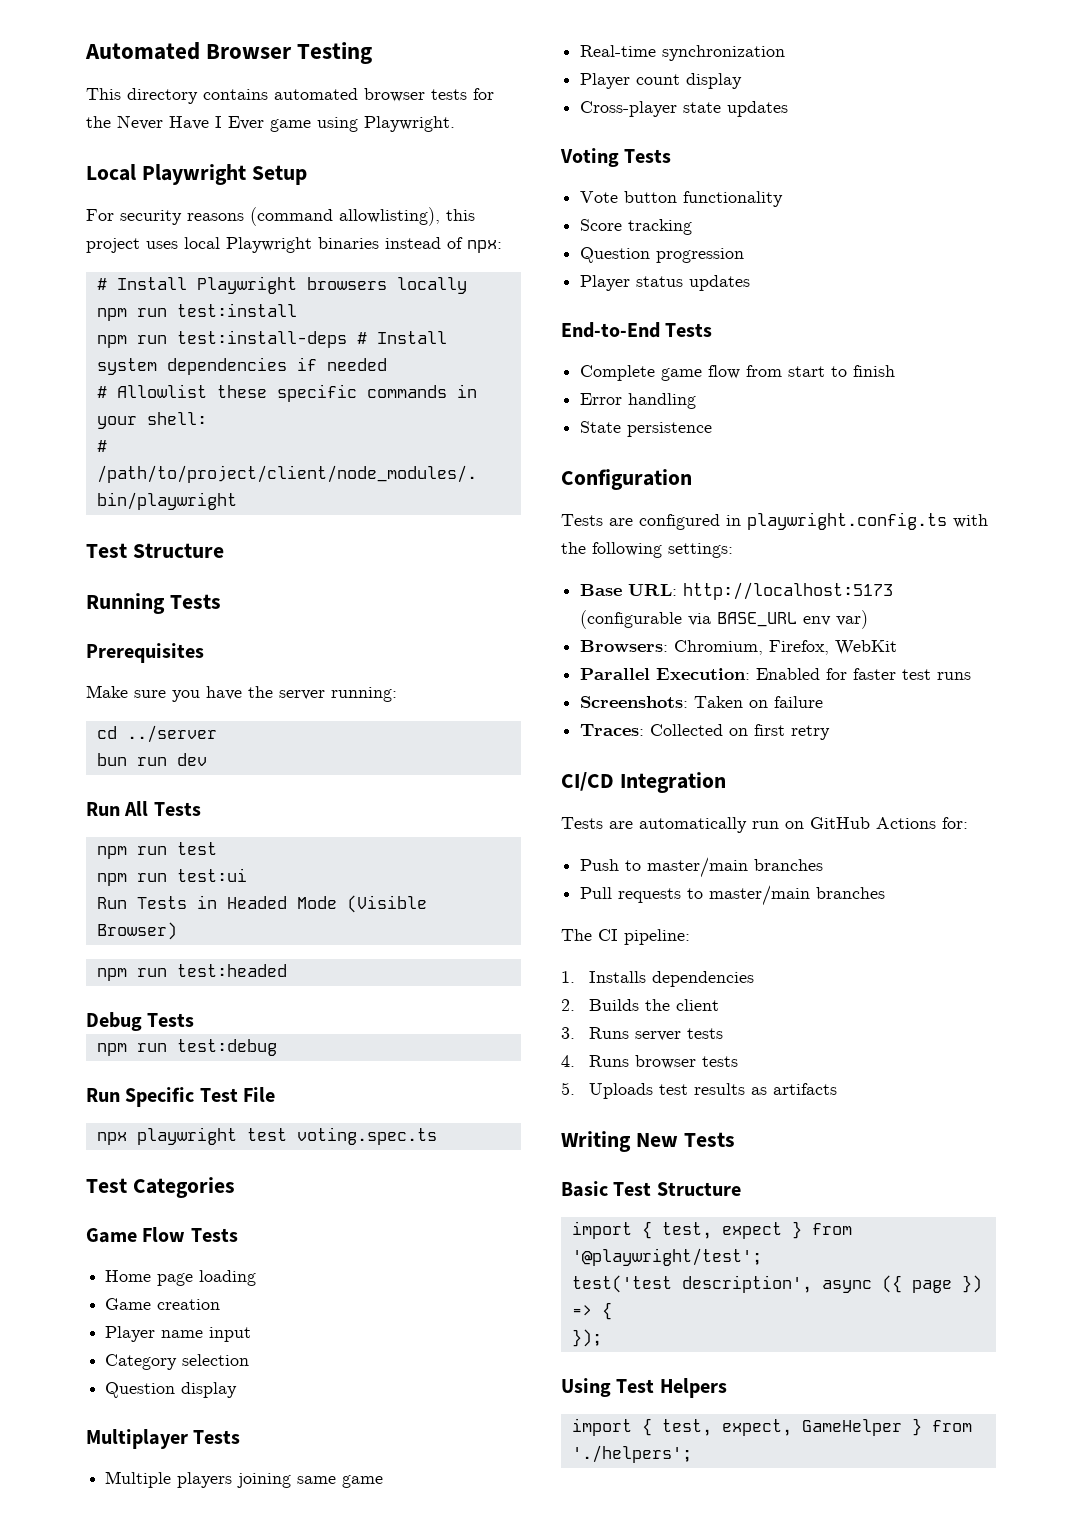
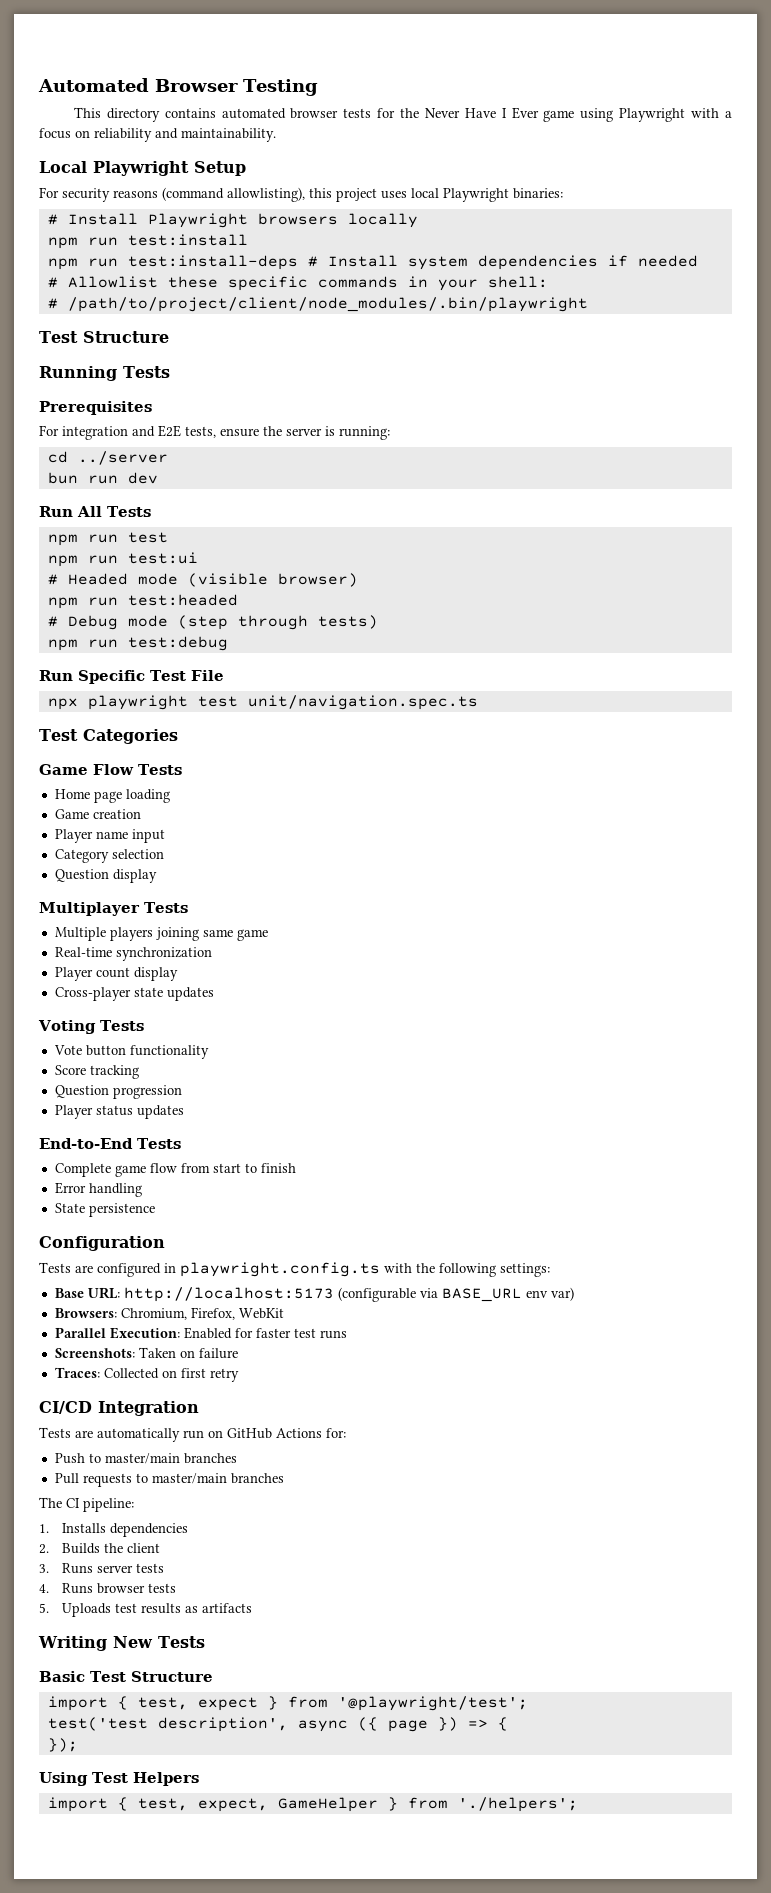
[364,116,455,132] Playwright. -> [619,108,732,122] [39,128,276,142] Playwright with a focus on reliability and maintainability.
[318,237,502,253] binaries instead of npx: -> [513,188,563,199] binaries:
[86,685,242,702] Make sure you have -> [39,425,259,440] For integration and E2E tests, ensure
(325, 695) none -> [325,426,335,436] is
[96,895,427,913] [96,922,177,940] [96,964,287,981] [86,1012,195,1031] Run Tests in Headed Mode (Visible Browser) // npm run test:headed // Debug Tests -> [47,573,358,587] [47,594,238,609] [47,615,378,630] # Headed mode (visible browser) // npm run test:headed // # Debug mode (step through tests)
[296,1127,437,1145] voting.spec.ts -> [247,695,478,710] unit/navigation.spec.ts

